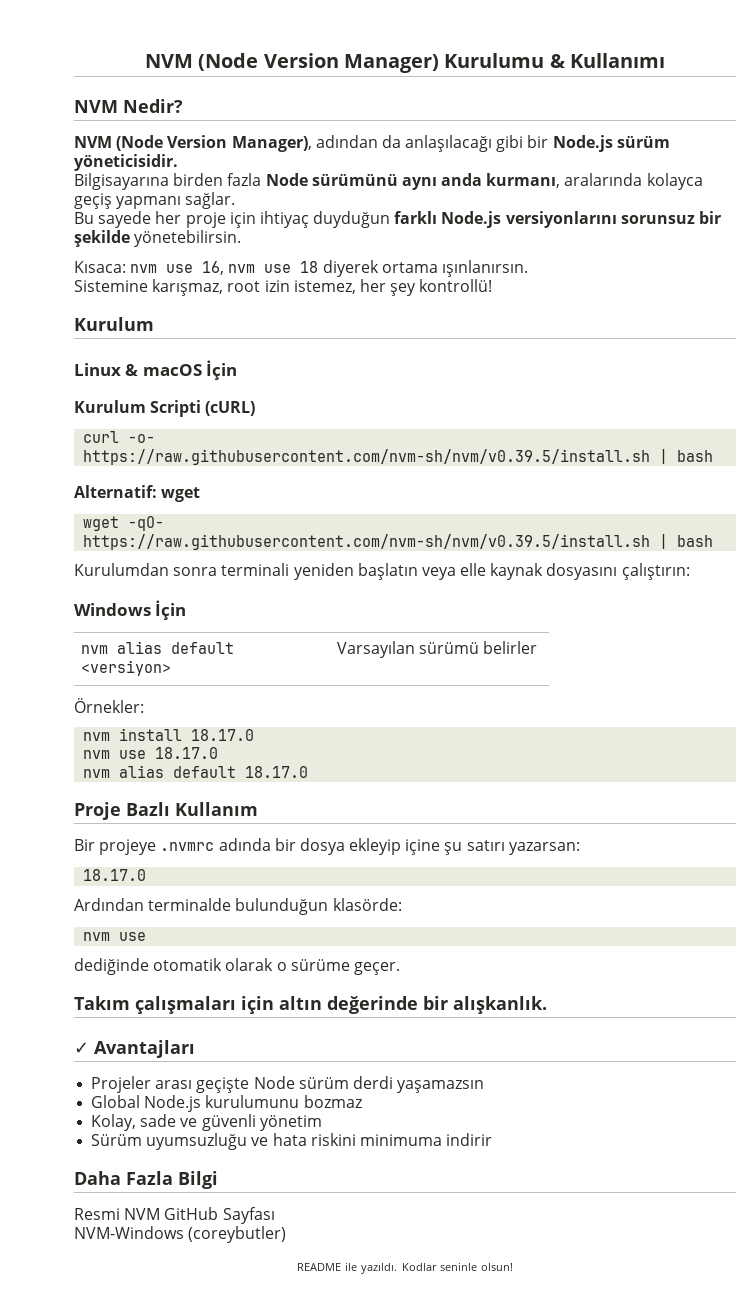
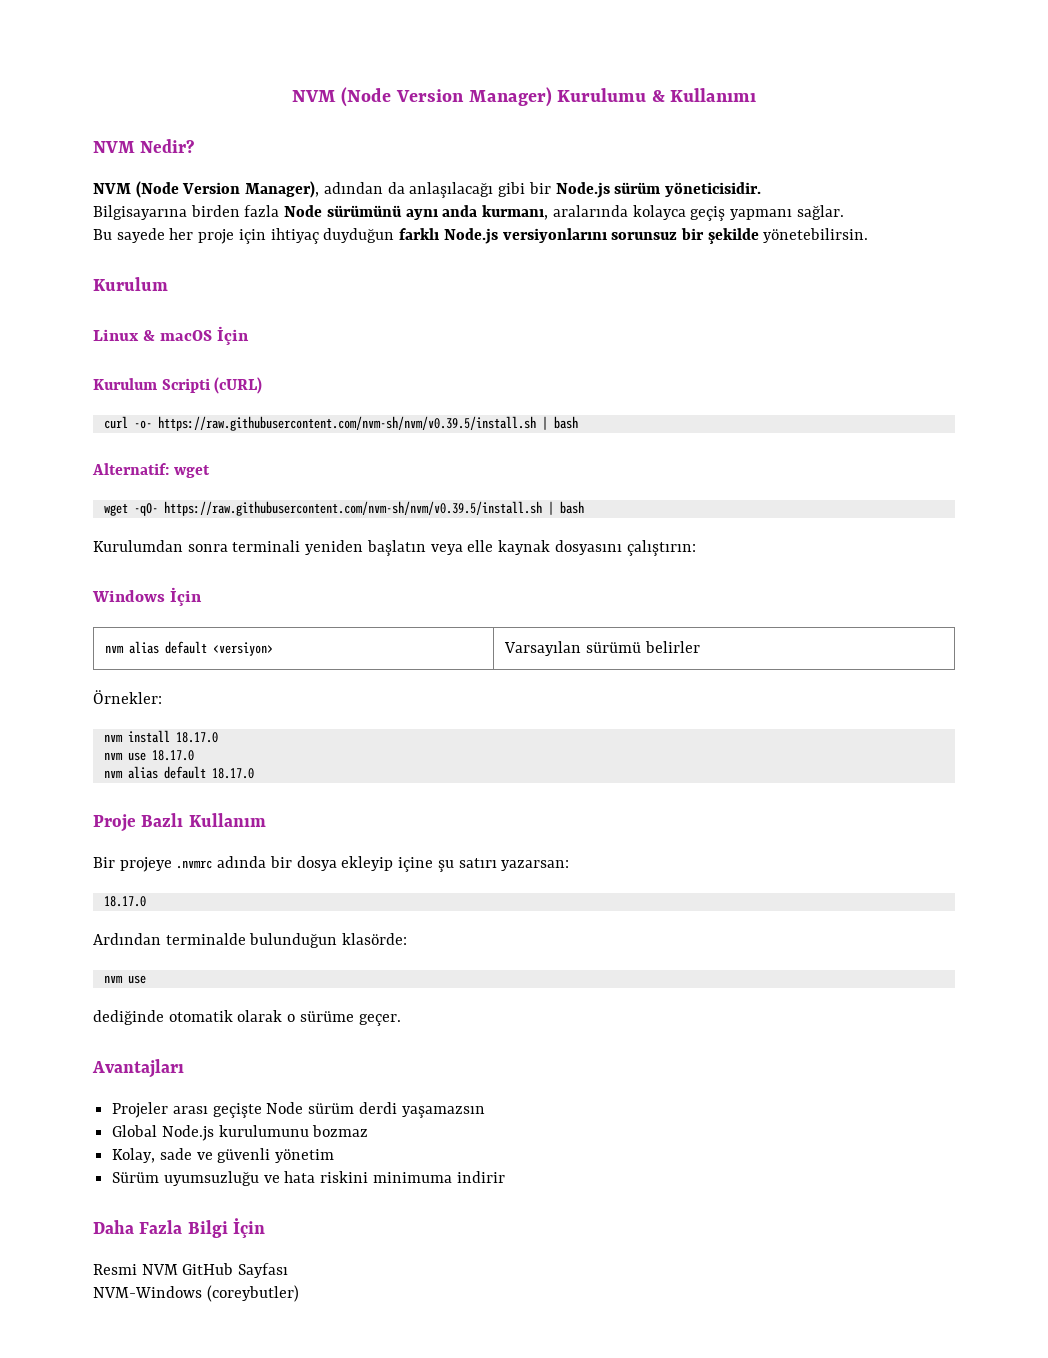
[74,260,528,277] [74,279,493,296] // Kısaca: nvm use 16, nvm use 18 diyerek ortama ışınlanırsın. // Sistemine karışmaz, root izin istemez, her şey kontrollü! -> (869, 235) none
[74,996,547,1014] [74,1042,89,1054] Takım çalışmaları için altın değerinde bir alışkanlık. // ✓ -> (401, 1020) none
(218, 1180) none -> [232,1218,265,1238] İçin
[297,1262,513,1274] // README ile yazıldı. Kodlar seninle olsun! -> (299, 1293) none

